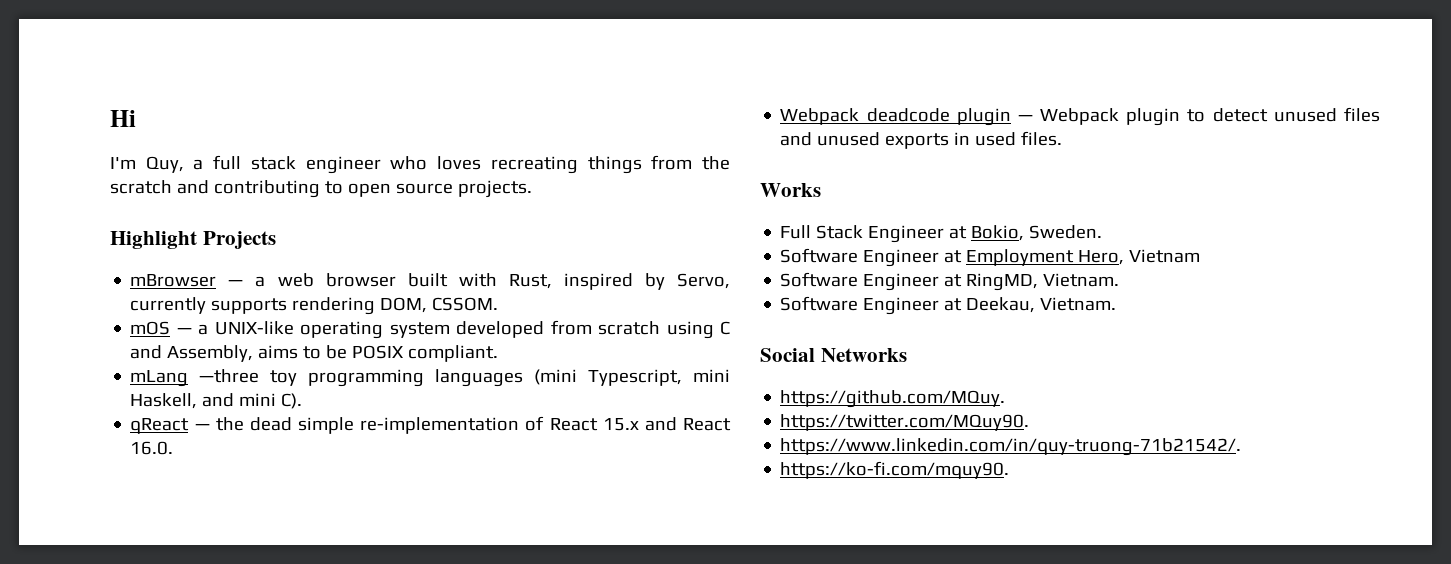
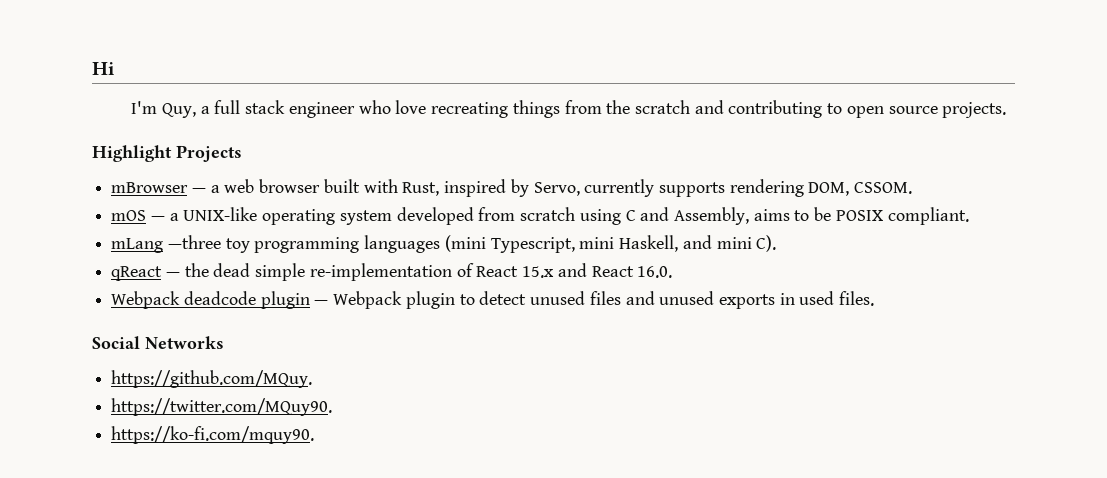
[437,156,482,170] loves -> [395,100,427,114] love
[760,183,821,197] [780,225,1103,243] [780,248,1201,267] [780,272,1120,291] [780,296,1117,315] // Works // Full Stack Engineer at Bokio, Sweden. // Software Engineer at Employment Hero, Vietnam // Software Engineer at RingMD, Vietnam. // Software Engineer at Deekau, Vietnam. -> (875, 298) none
[780,438,1242,456] // https://www.linkedin.com/in/quy-truong-71b21542/. -> (333, 407) none

